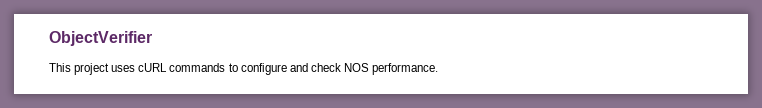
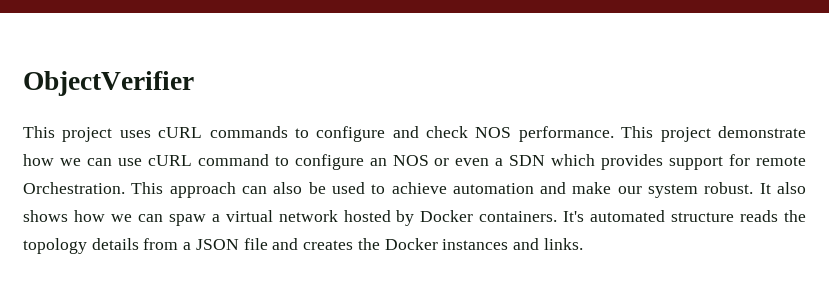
(439, 69) none -> [621,126,807,142] [23,154,807,170] [23,182,806,198] [23,210,806,226] [23,238,583,254] This project demonstrate how we can use cURL command to configure an NOS or even a SDN which provides support for remote Orchestration. This approach can also be used to achieve automation and make our system robust. It also shows how we can spaw a virtual network hosted by Docker containers. It's automated structure reads the topology details from a JSON file and creates the Docker instances and links.

